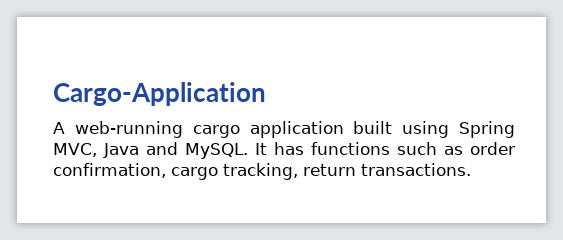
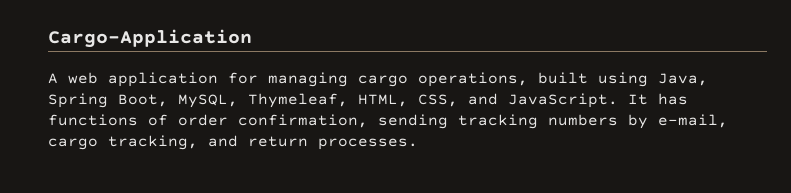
[74,121,515,138] [53,142,515,159] [53,163,471,180] web-running cargo application built using Spring MVC, Java and MySQL. It has functions such as order confirmation, cargo tracking, return transactions. -> [68,72,708,87] [48,93,688,108] [48,114,728,129] [48,135,418,150] web application for managing cargo operations, built using Java, Spring Boot, MySQL, Thymeleaf, HTML, CSS, and JavaScript. It has functions of order confirmation, sending tracking numbers by e-mail, cargo tracking, and return processes.

